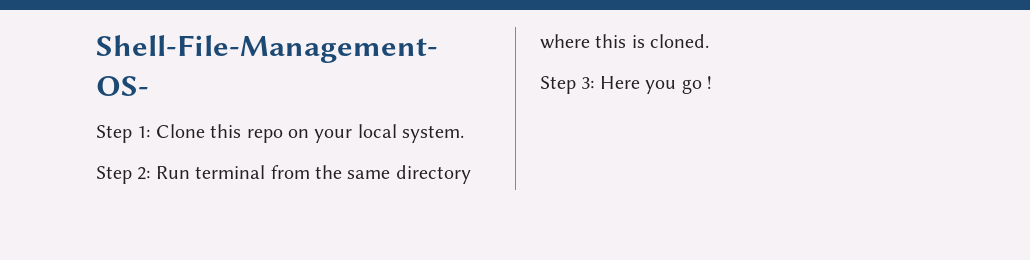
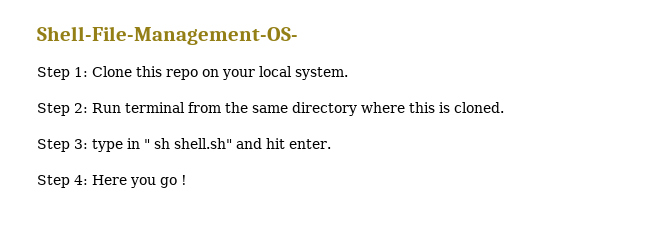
(595, 83) none -> [92,138,331,152] [37,175,88,188] type in " sh shell.sh" and hit enter. // Step 4:

